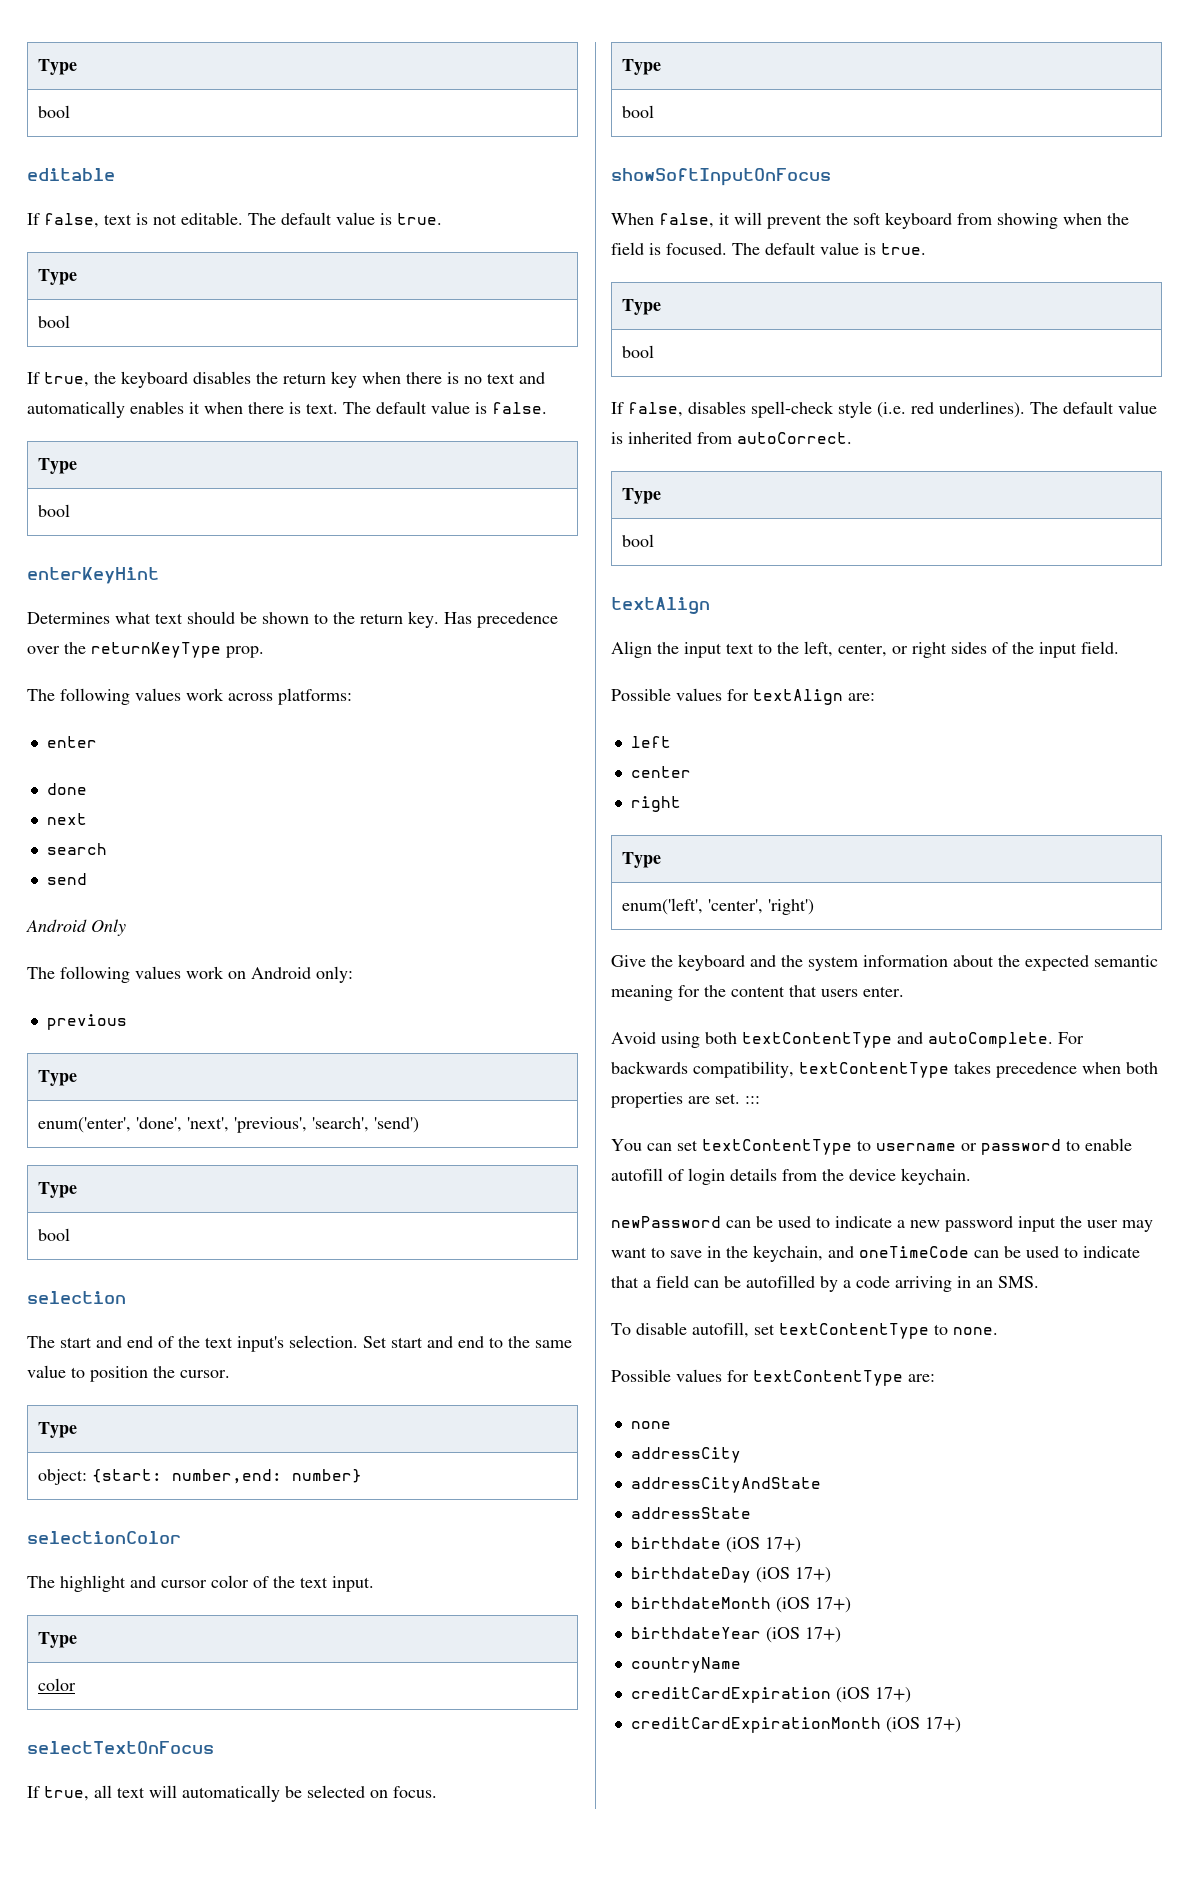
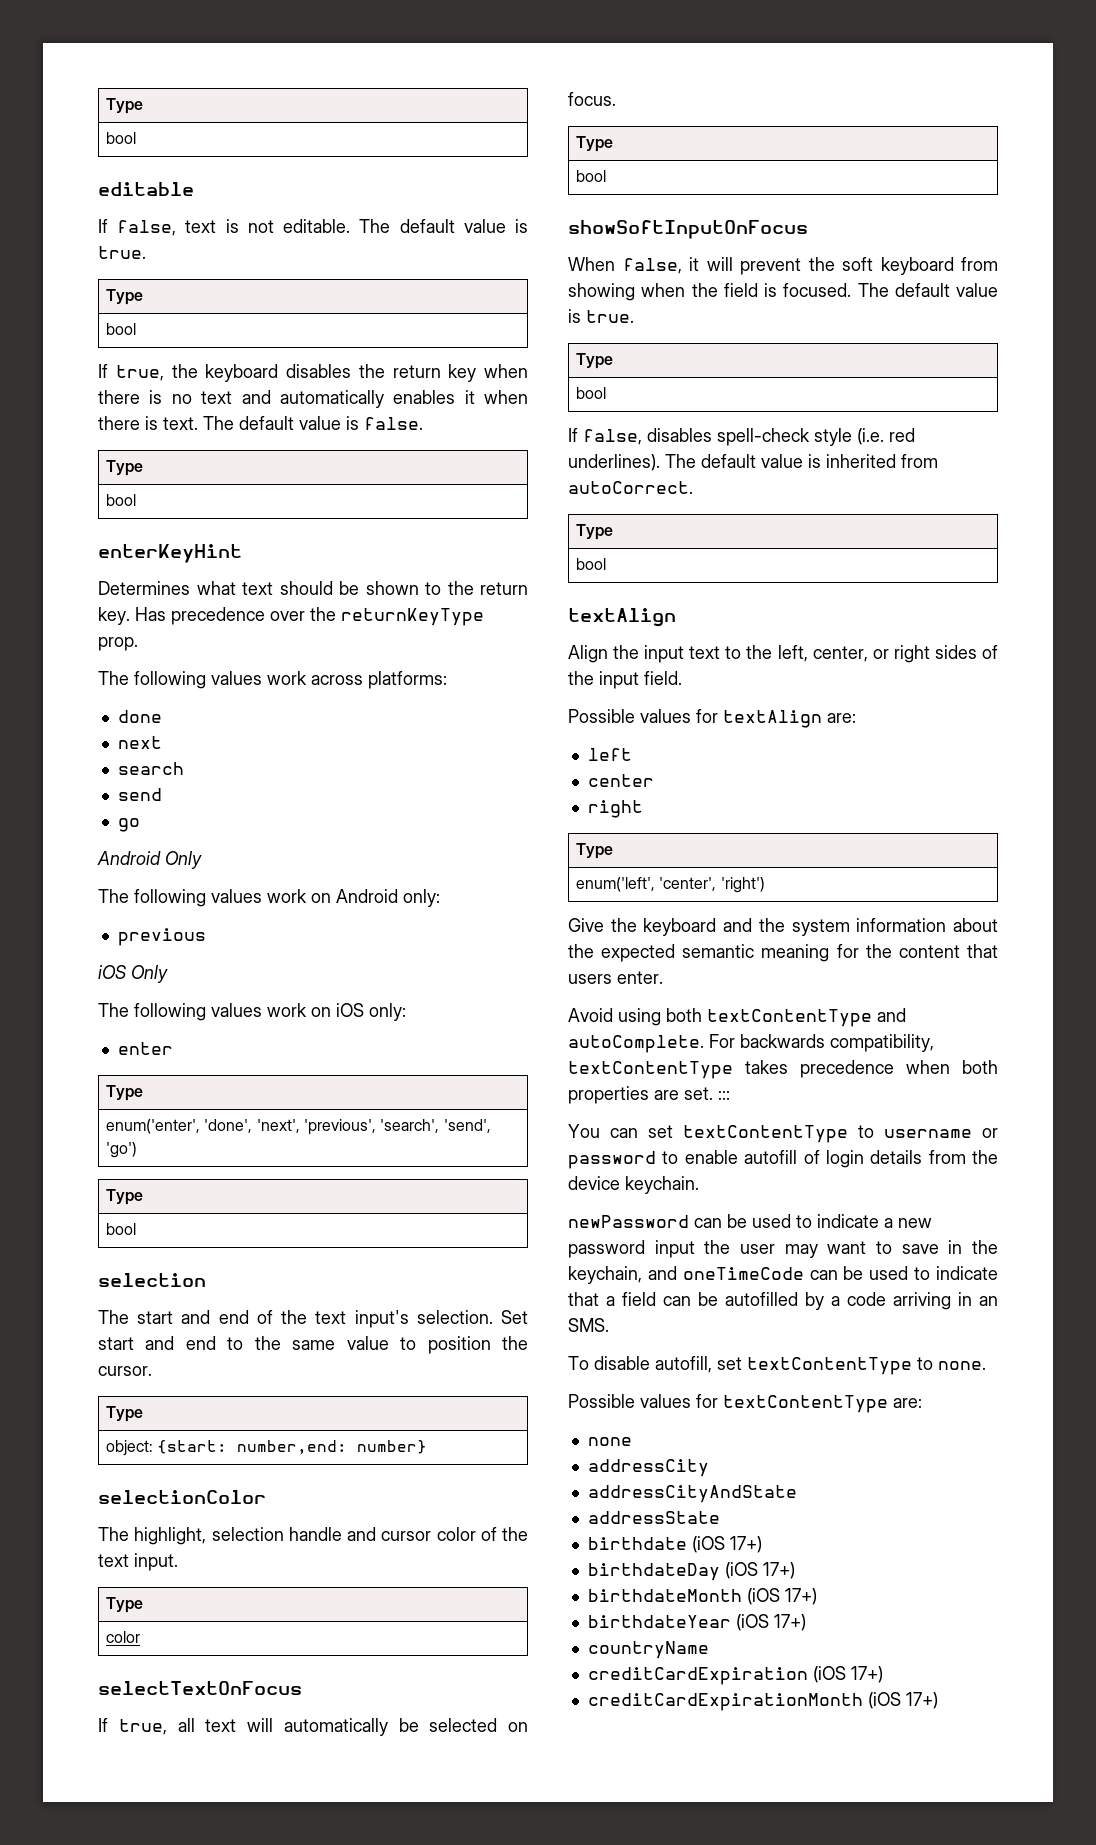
[46,736,97,748] // enter -> (447, 680) none
(87, 879) none -> [117,818,140,832] // go
(127, 1022) none -> [98,965,168,983] [98,1003,406,1021] [117,1042,173,1055] // iOS Only // The following values work on iOS only: // enter
[373,1117,419,1133] 'send') -> [443,1119,491,1133] [106,1142,138,1158] 'send', 'go')
[60,1575,126,1592] highlight -> [134,1527,342,1545] highlight, selection handle

